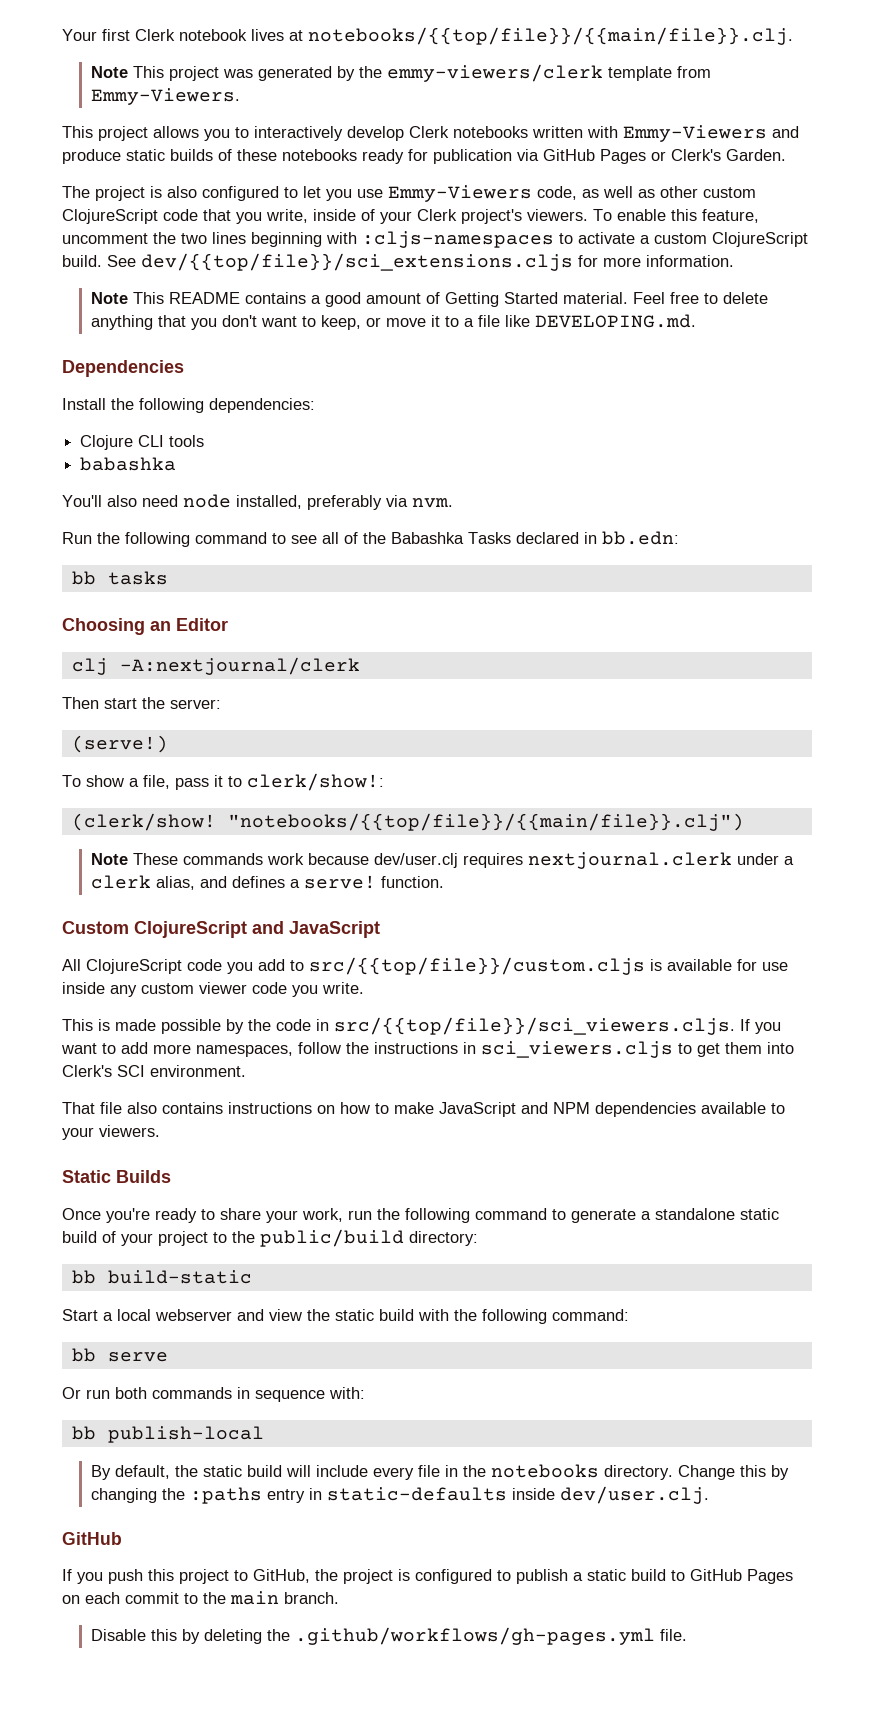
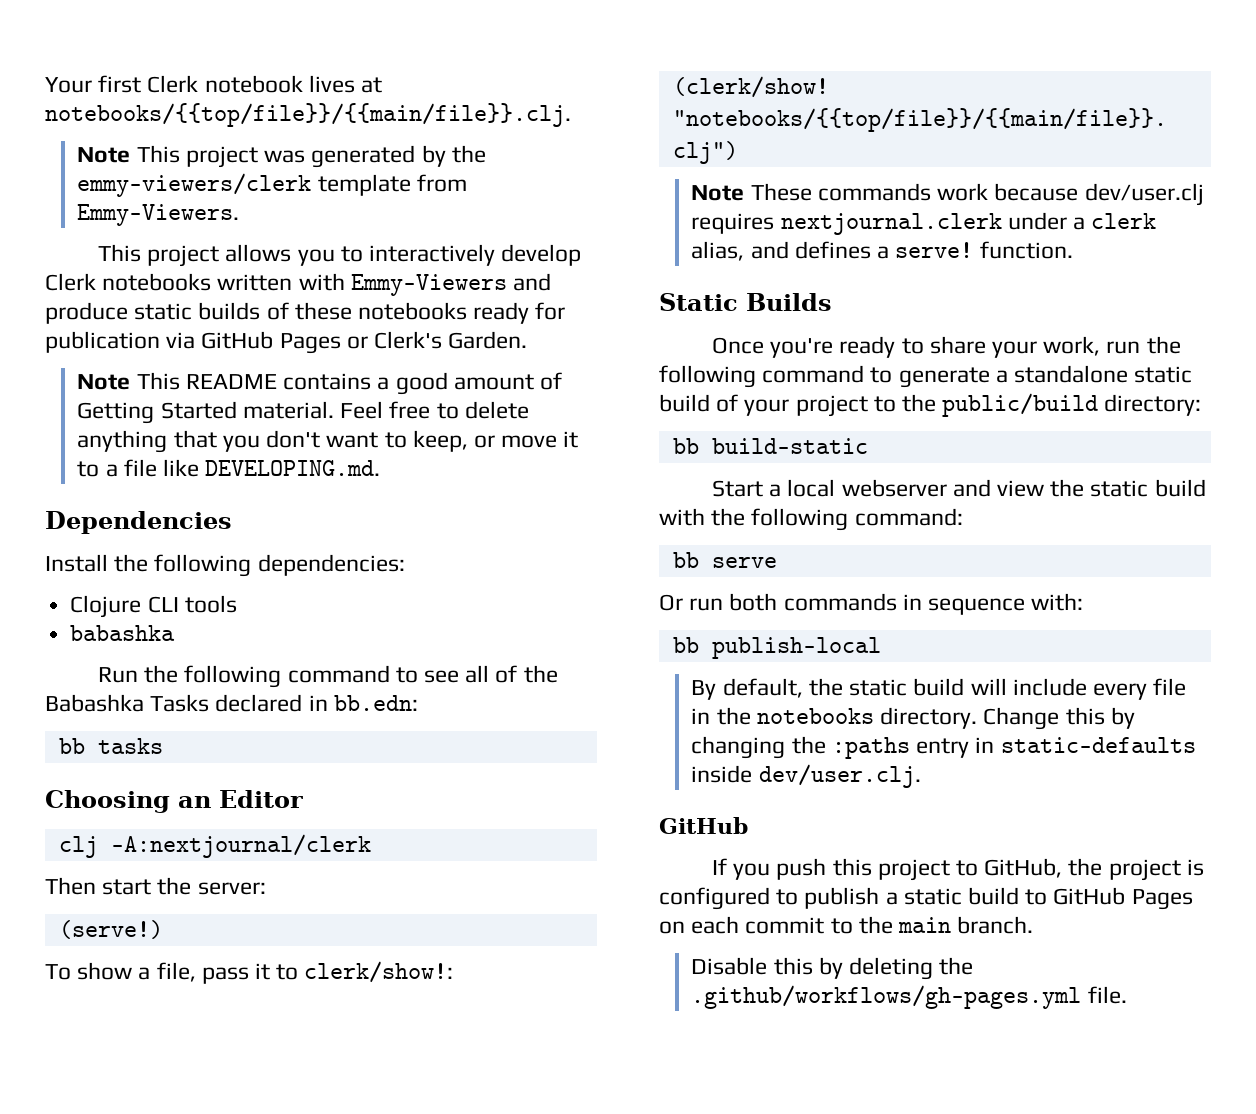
[62,185,756,202] [62,209,759,224] [62,231,808,248] [62,253,734,271] // The project is also configured to let you use Emmy-Viewers code, as well as other custom ClojureScript code that you write, inside of your Clerk project's viewers. To enable this feature, uncomment the two lines beginning with :cljs-namespaces to activate a custom ClojureScript build. See dev/{{top/file}}/sci_extensions.cljs for more information. -> (528, 340) none
[62,494,453,510] // You'll also need node installed, preferably via nvm. -> (176, 633) none
[62,921,380,938] [62,957,788,975] [62,982,364,997] [62,1017,781,1035] [61,1041,794,1058] [62,1065,246,1077] [62,1102,785,1117] [62,1125,160,1140] // Custom ClojureScript and JavaScript // All ClojureScript code you add to src/{{top/file}}/custom.cljs is available for use inside any custom viewer code you write. // This is made possible by the code in src/{{top/file}}/sci_viewers.cljs. If you want to add more namespaces, follow the instructions in sci_viewers.cljs to get them into Clerk's SCI environment. // That file also contains instructions on how to make JavaScript and NPM dependencies available to your viewers. -> (1073, 250) none

